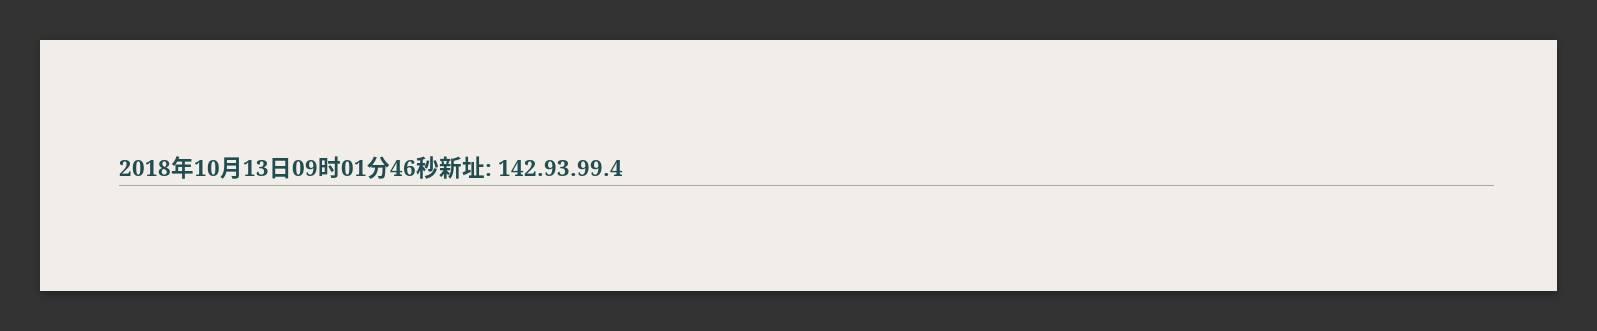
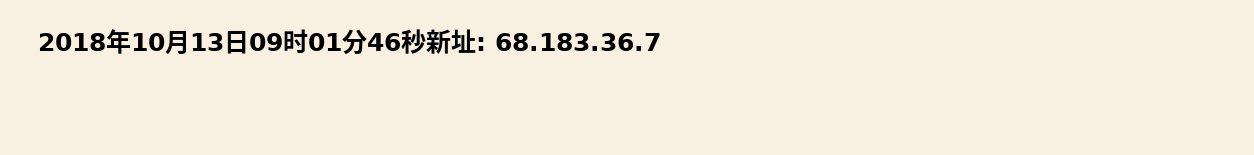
[498,160,624,176] 142.93.99.4 -> [495,33,661,51] 68.183.36.7

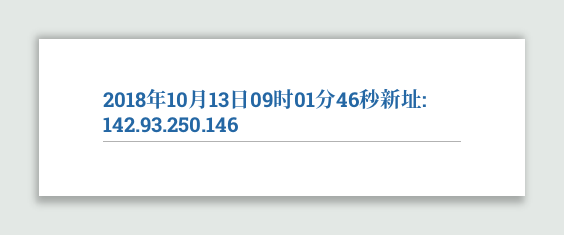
[495,33,661,51] 68.183.36.7 -> [103,117,239,133] 142.93.250.146

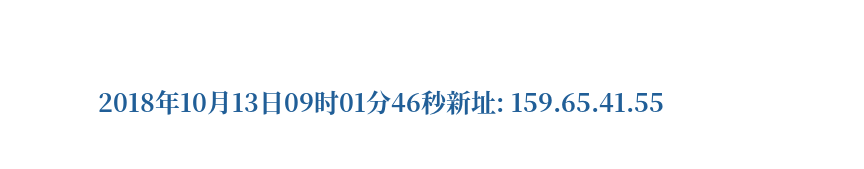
[103,117,239,133] 142.93.250.146 -> [510,93,664,112] 159.65.41.55

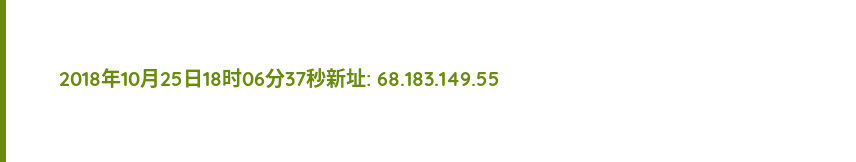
[232,90,421,115] 13日09时01分46 -> [160,68,306,89] 25日18时06分37
[510,93,664,112] 159.65.41.55 -> [377,72,500,86] 68.183.149.55

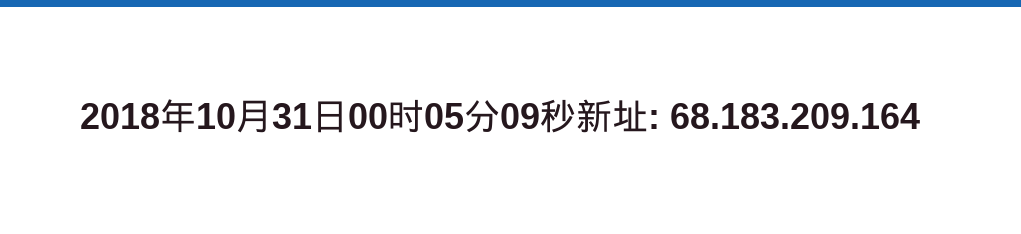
[160,68,306,89] 25日18时06分37 -> [272,99,540,133] 31日00时05分09
[377,72,500,86] 68.183.149.55 -> [670,103,920,129] 68.183.209.164

